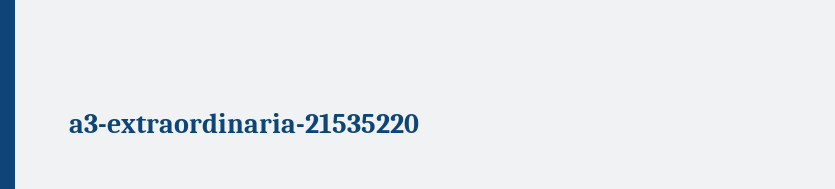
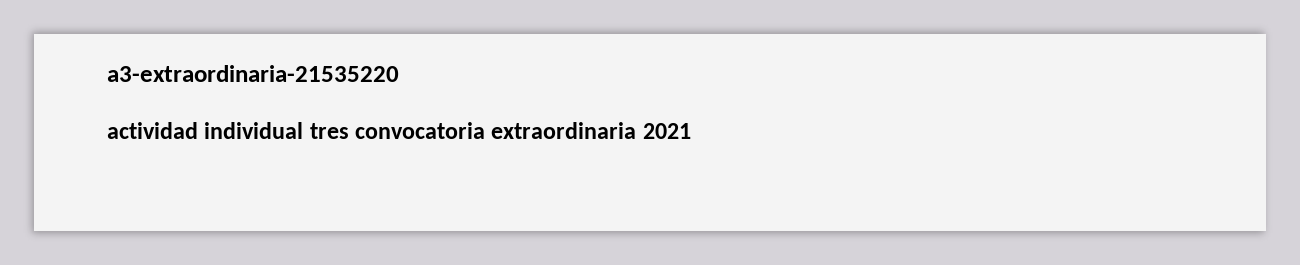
(419, 123) none -> [107,122,691,139] // actividad individual tres convocatoria extraordinaria 2021

